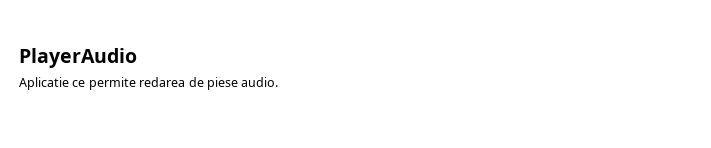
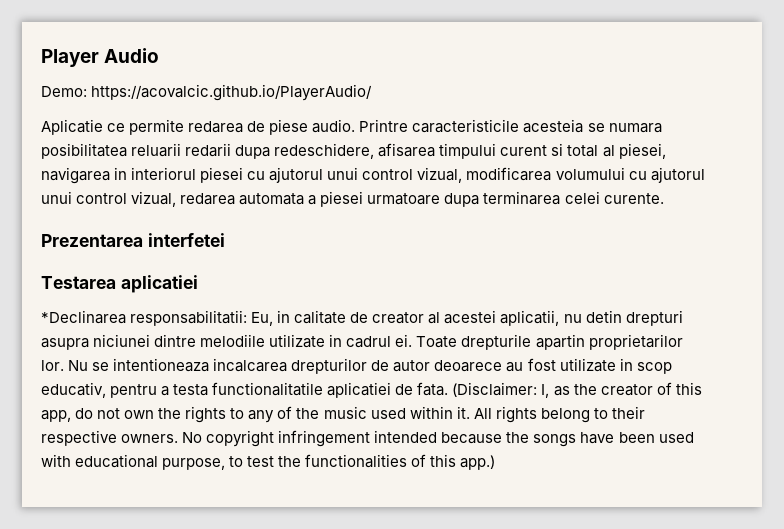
[19,48,137,68] PlayerAudio -> [41,48,160,67] [41,84,373,101] Player Audio // Demo: https://acovalcic.github.io/PlayerAudio/
(279, 82) none -> [359,119,662,133] [41,143,666,159] [41,167,705,184] [41,191,664,207] [41,233,225,247] [41,275,198,293] [41,310,683,326] [41,334,683,350] [41,358,672,374] [41,382,702,398] [41,406,645,423] [41,430,694,447] [41,454,496,470] Printre caracteristicile acesteia se numara posibilitatea reluarii redarii dupa redeschidere, afisarea timpului curent si total al piesei, navigarea in interiorul piesei cu ajutorul unui control vizual, modificarea volumului cu ajutorul unui control vizual, redarea automata a piesei urmatoare dupa terminarea celei curente. // Prezentarea interfetei // Testarea aplicatiei // *Declinarea responsabilitatii: Eu, in calitate de creator al acestei aplicatii, nu detin drepturi asupra niciunei dintre melodiile utilizate in cadrul ei. Toate drepturile apartin proprietarilor lor. Nu se intentioneaza incalcarea drepturilor de autor deoarece au fost utilizate in scop educativ, pentru a testa functionalitatile aplicatiei de fata. (Disclaimer: I, as the creator of this app, do not own the rights to any of the music used within it. All rights belong to their respective owners. No copyright infringement intended because the songs have been used with educational purpose, to test the functionalities of this app.)

